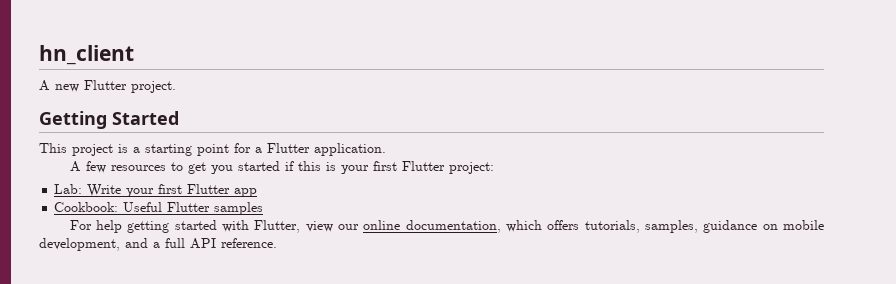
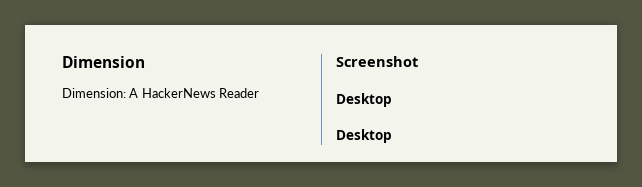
[39,45,134,65] [39,80,176,93] [39,111,179,129] [39,143,386,156] [69,161,494,174] [54,184,258,197] [54,202,264,215] [69,220,824,233] [39,238,277,251] hn_client // A new Flutter project. // Getting Started // This project is a starting point for a Flutter application. // A few resources to get you started if this is your first Flutter project: // Lab: Write your first Flutter app // Cookbook: Useful Flutter samples // For help getting started with Flutter, view our online documentation, which offers tutorials, samples, guidance on mobile development, and a full API reference. -> [62,56,145,68] [62,88,260,98] [336,56,418,67] [336,93,392,107] [336,129,392,143] Dimension // Dimension: A HackerNews Reader // Screenshot // Desktop // Desktop

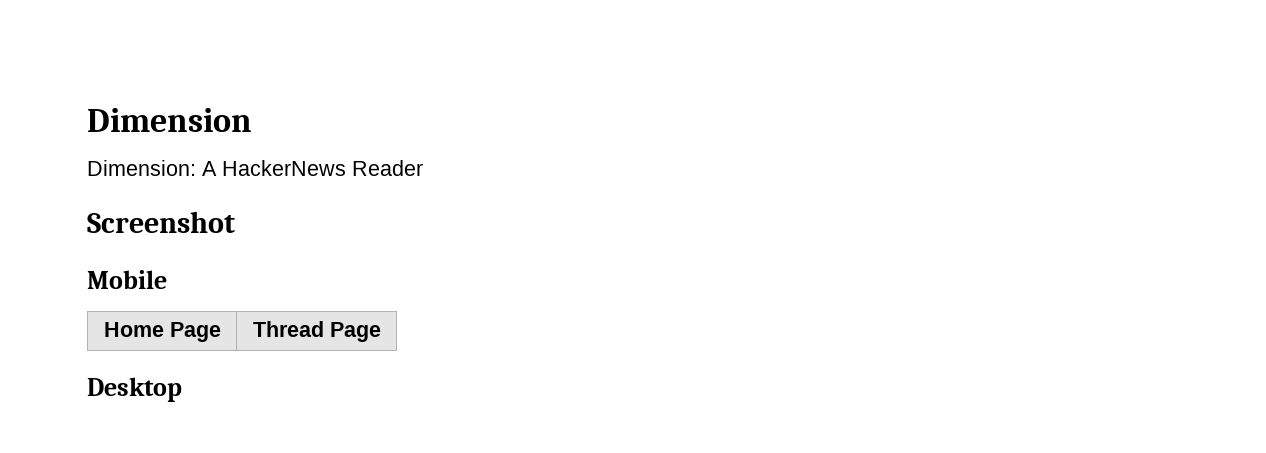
[336,93,392,107] Desktop -> [87,270,167,289] [103,322,221,342] [252,321,381,342] Mobile // Home Page | Thread Page

